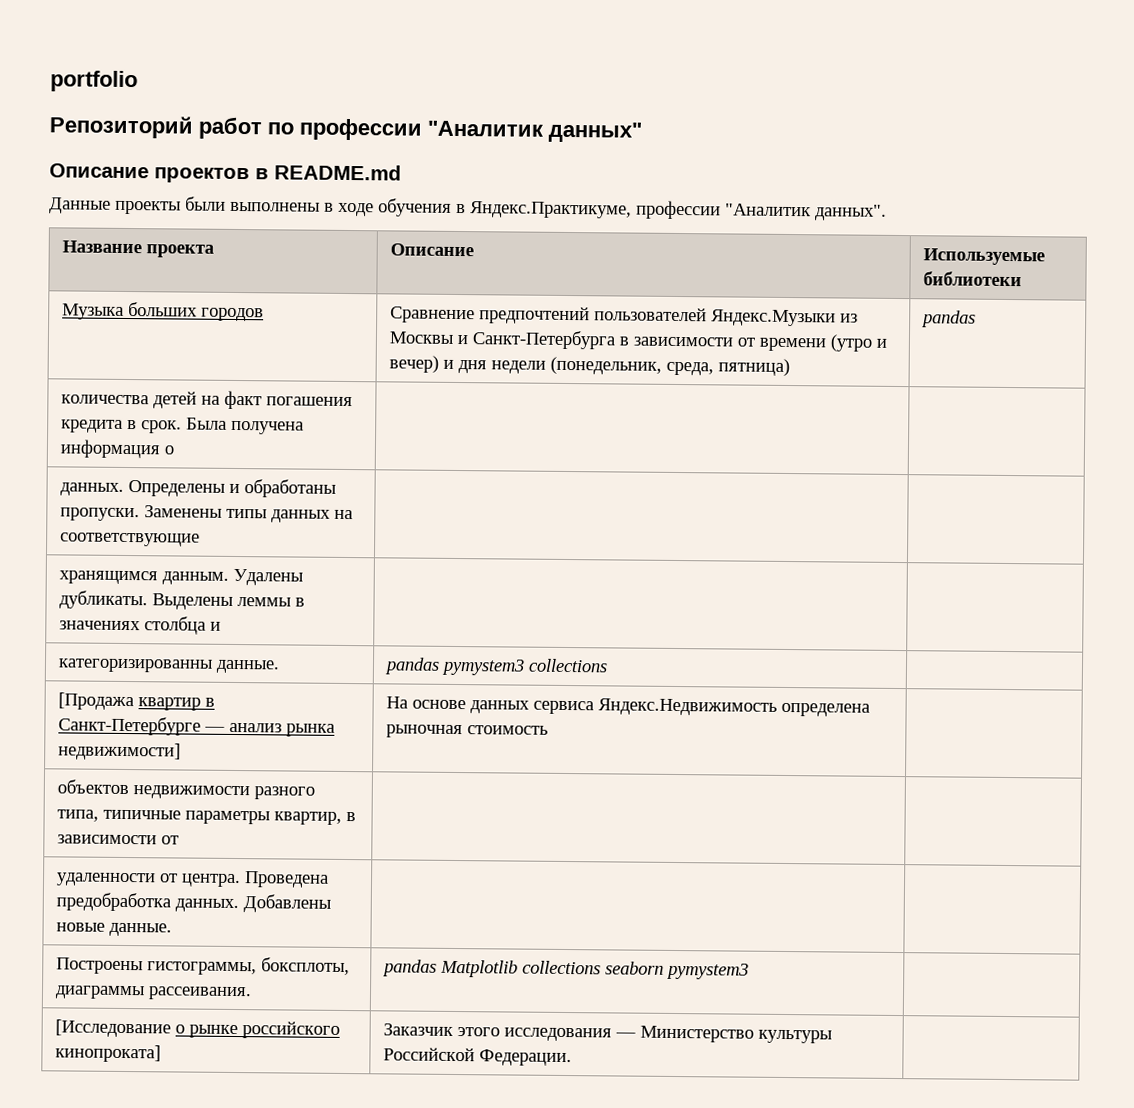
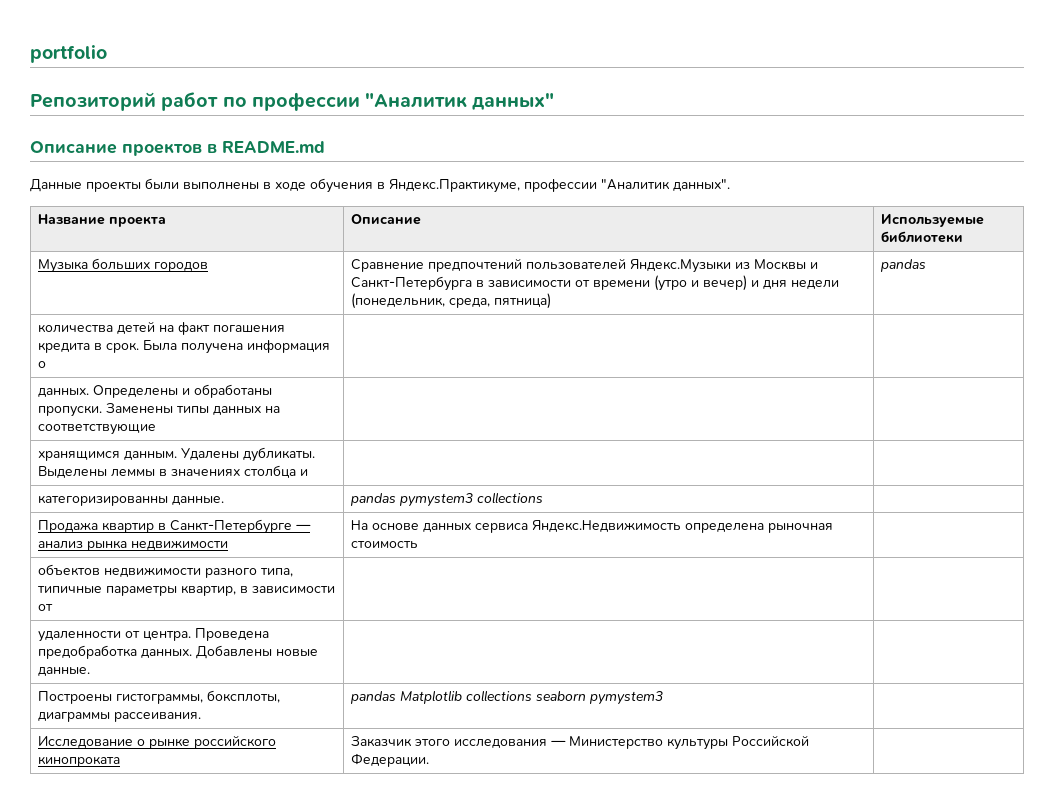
[57,692,134,711] [Продажа -> [37,520,98,533] Продажа
[57,742,181,761] недвижимости] -> [130,540,228,550] недвижимости
[54,1019,171,1038] [Исследование -> [37,735,133,748] Исследование
[54,1044,161,1063] кинопроката] -> [37,756,120,767] кинопроката

